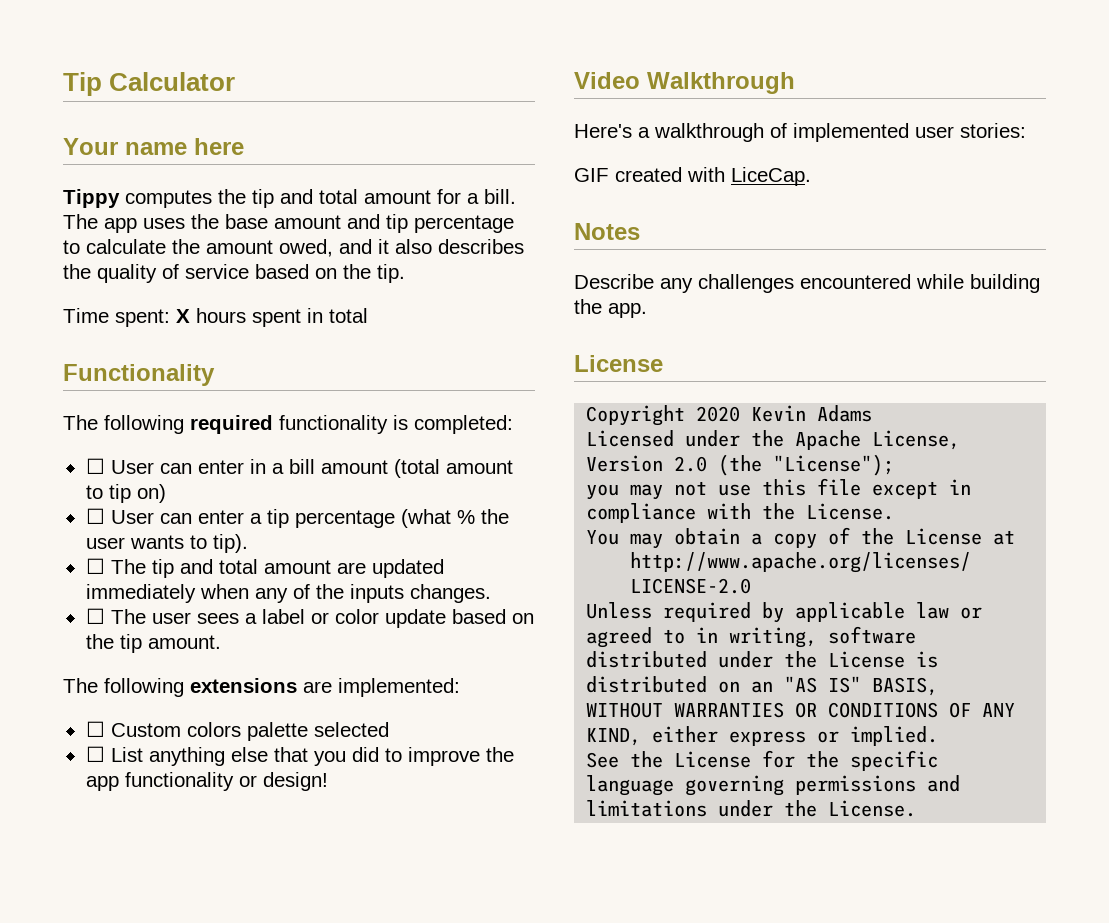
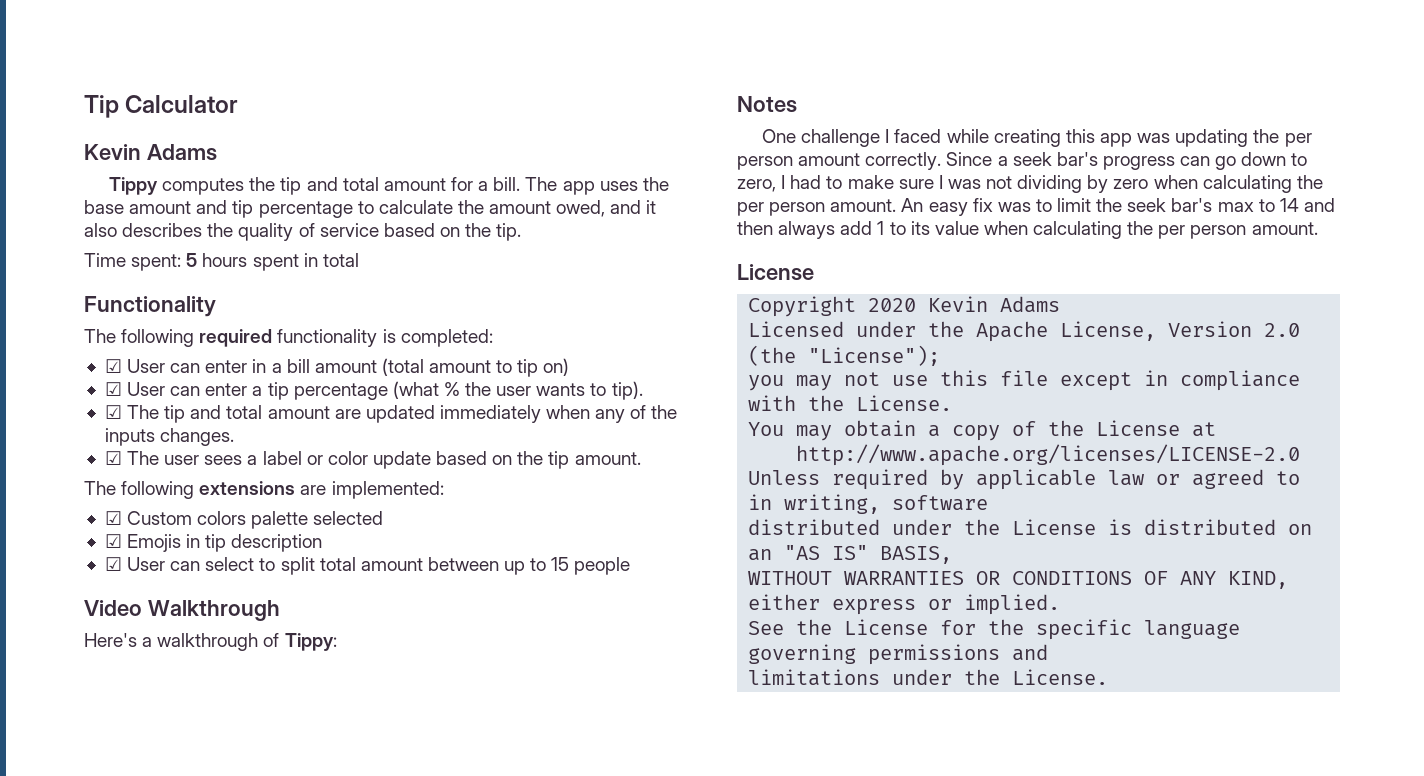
[63,138,244,155] Your name here -> [84,144,217,161] Kevin Adams
[176,309,190,323] X -> [186,253,198,267] 5
[85,458,105,474] ☐ -> [104,359,122,373] ☑
[85,508,105,524] ☐ -> [104,382,122,396] ☑
[85,558,105,574] ☐ -> [104,405,122,419] ☑
[85,608,105,624] ☐ -> [104,451,122,465] ☑
[85,721,105,737] ☐ -> [104,511,122,525] ☑
[85,746,514,766] [85,772,328,791] ☐ List anything else that you did to improve the app functionality or design! -> [104,534,323,552] [104,557,631,575] ☑ Emojis in tip description // ☑ User can select to split total amount between up to 15 people
[793,123,1026,142] [574,167,811,186] [574,223,640,240] [574,274,1040,293] [574,299,647,318] implemented user stories: // GIF created with LiceCap. // Notes // Describe any challenges encountered while building the app. -> [284,633,337,651] [737,96,797,113] [762,129,1312,147] [737,152,1308,170] [737,175,1323,193] [737,198,1335,216] [737,221,1318,239] Tippy: // Notes // One challenge I faced while creating this app was updating the per person amount correctly. Since a seek bar's progress can go down to zero, I had to make sure I was not dividing by zero when calculating the per person amount. An easy fix was to limit the seek bar's max to 14 and then always add 1 to its value when calculating the per person amount.

